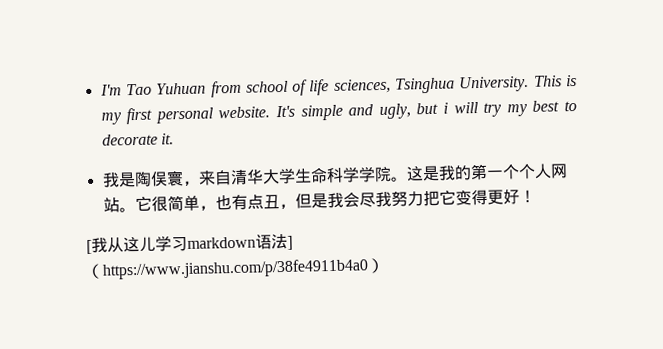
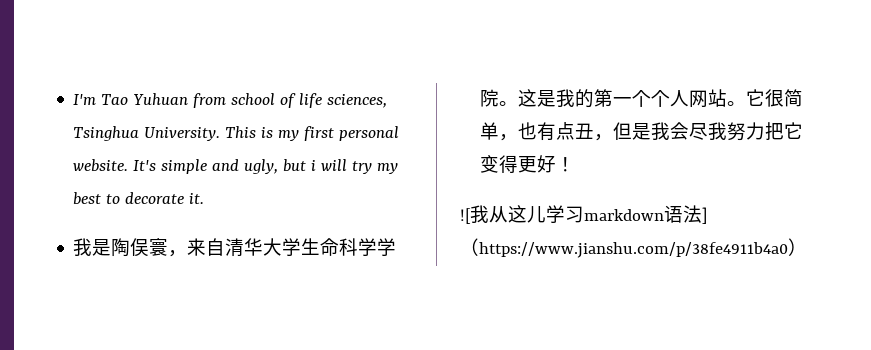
[86,239,92,255] [ -> [460,208,471,224] ![

